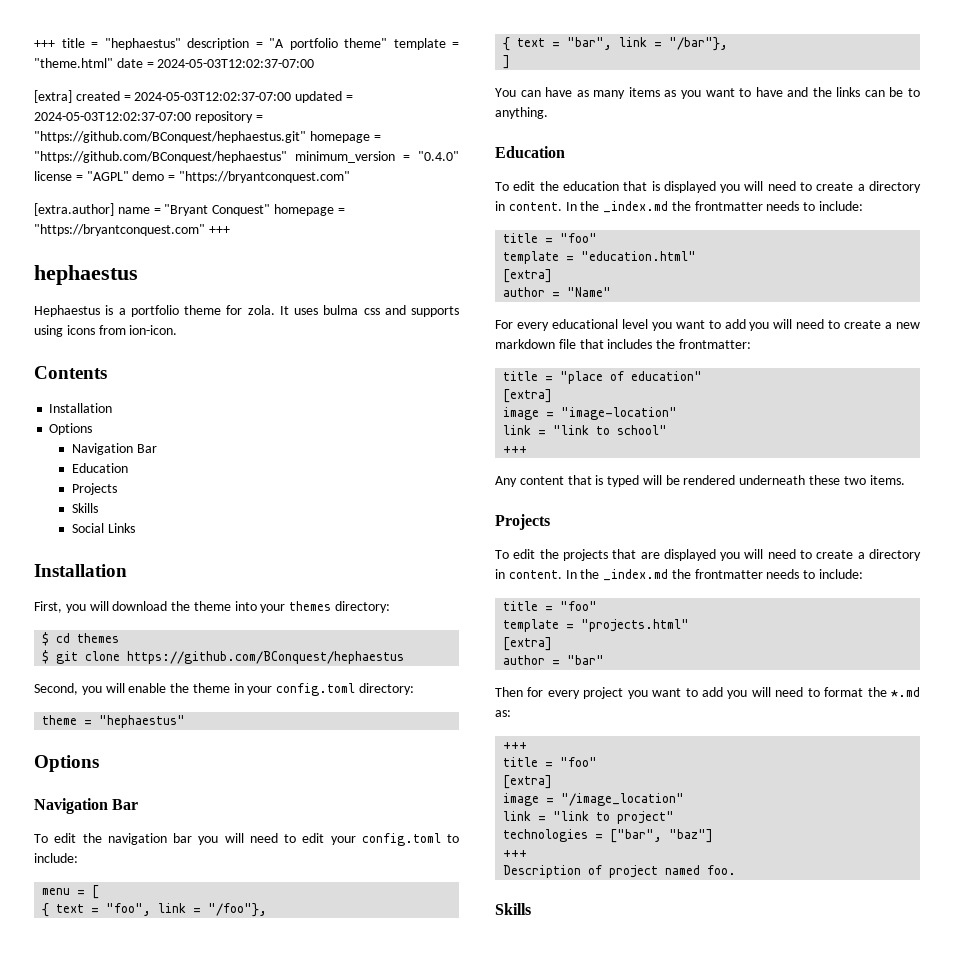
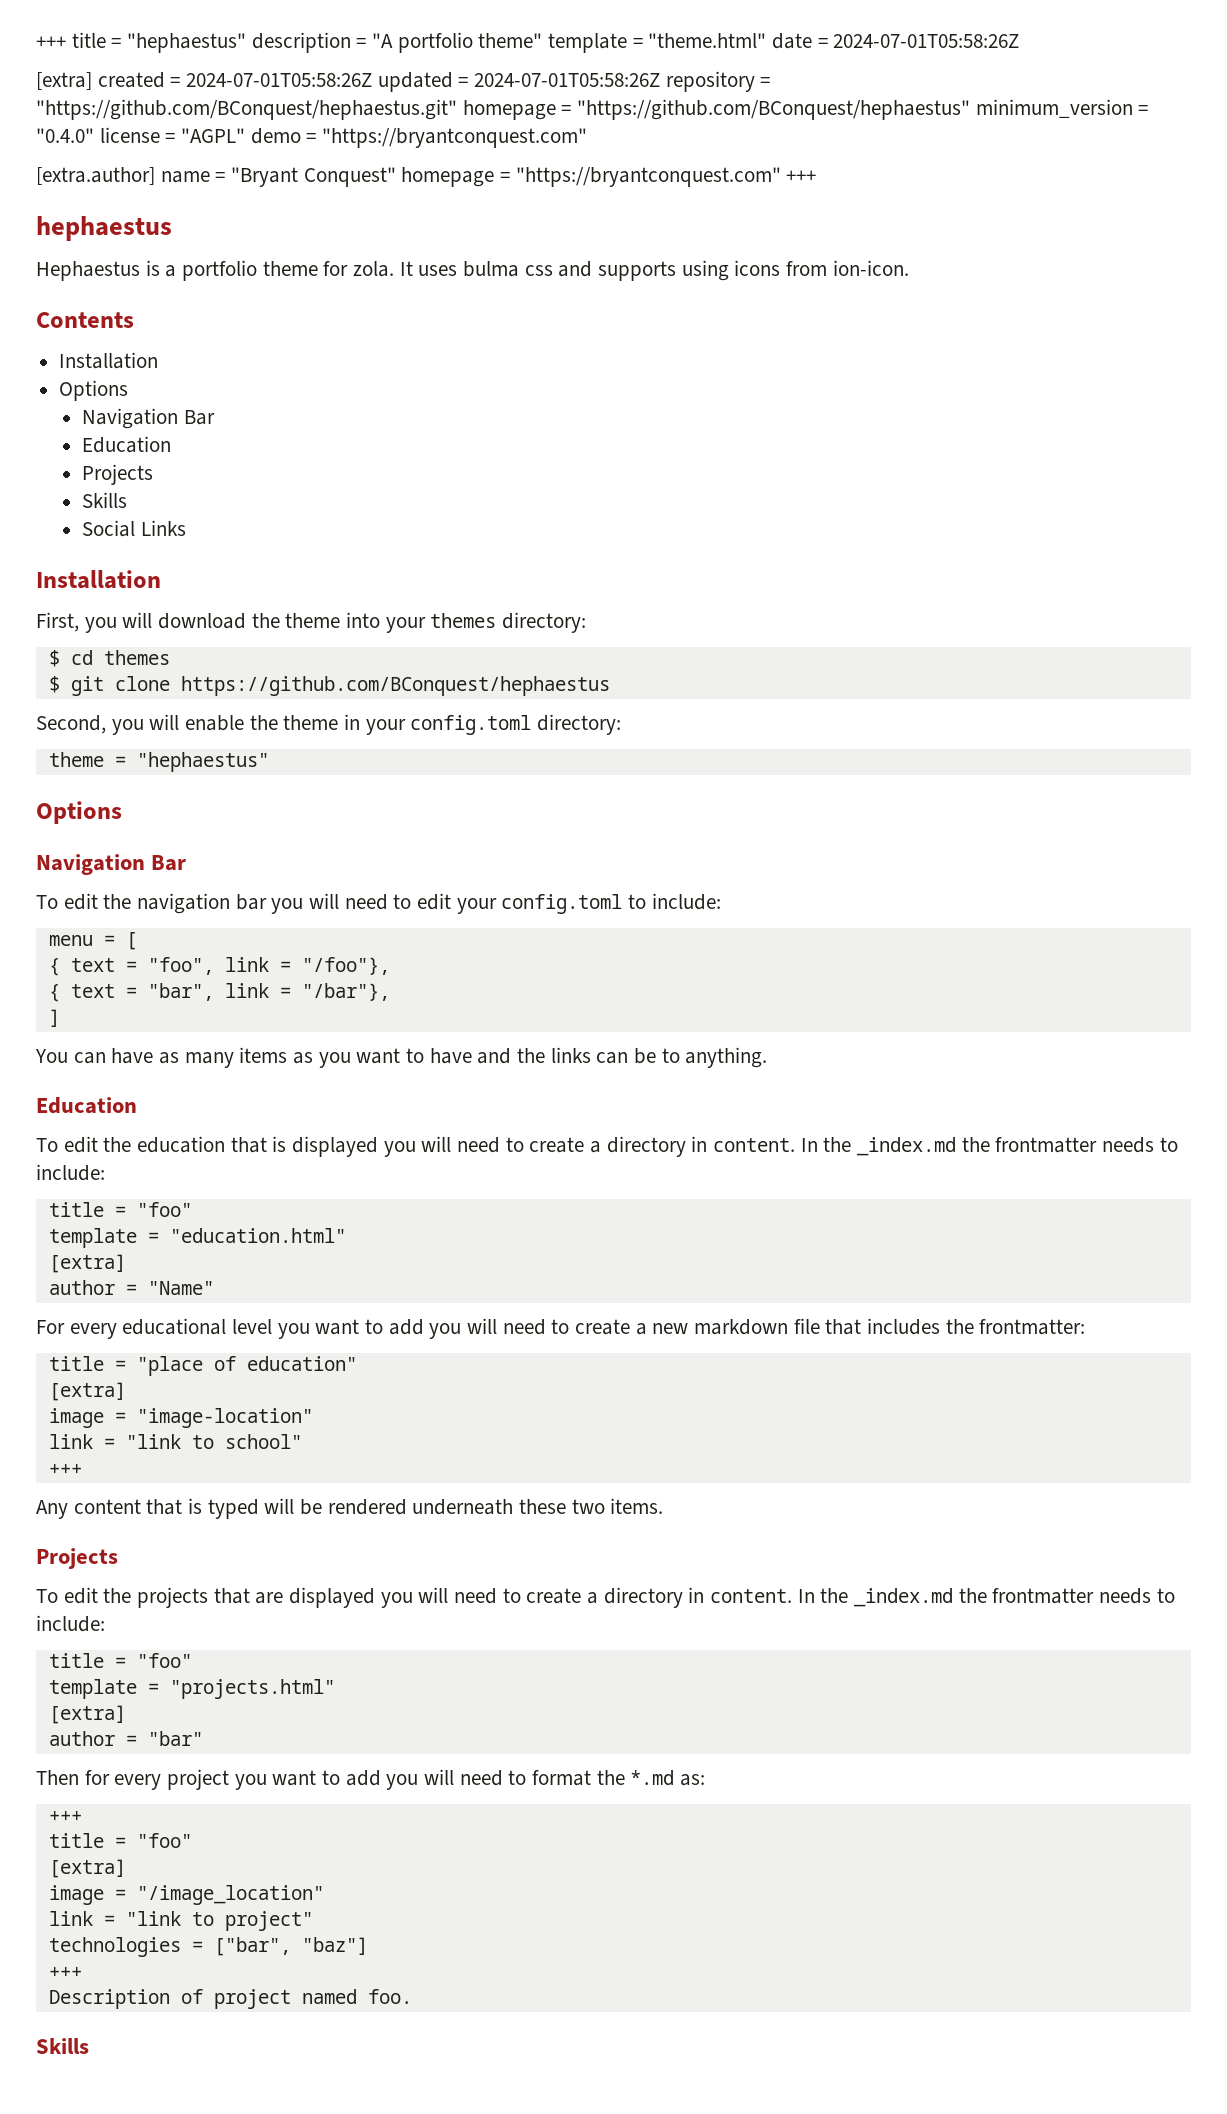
[157,59,315,68] 2024-05-03T12:02:37-07:00 -> [833,34,1020,48] 2024-07-01T05:58:26Z
[134,92,292,101] 2024-05-03T12:02:37-07:00 -> [186,73,373,87] 2024-07-01T05:58:26Z
[34,112,191,121] 2024-05-03T12:02:37-07:00 -> [474,73,661,87] 2024-07-01T05:58:26Z

